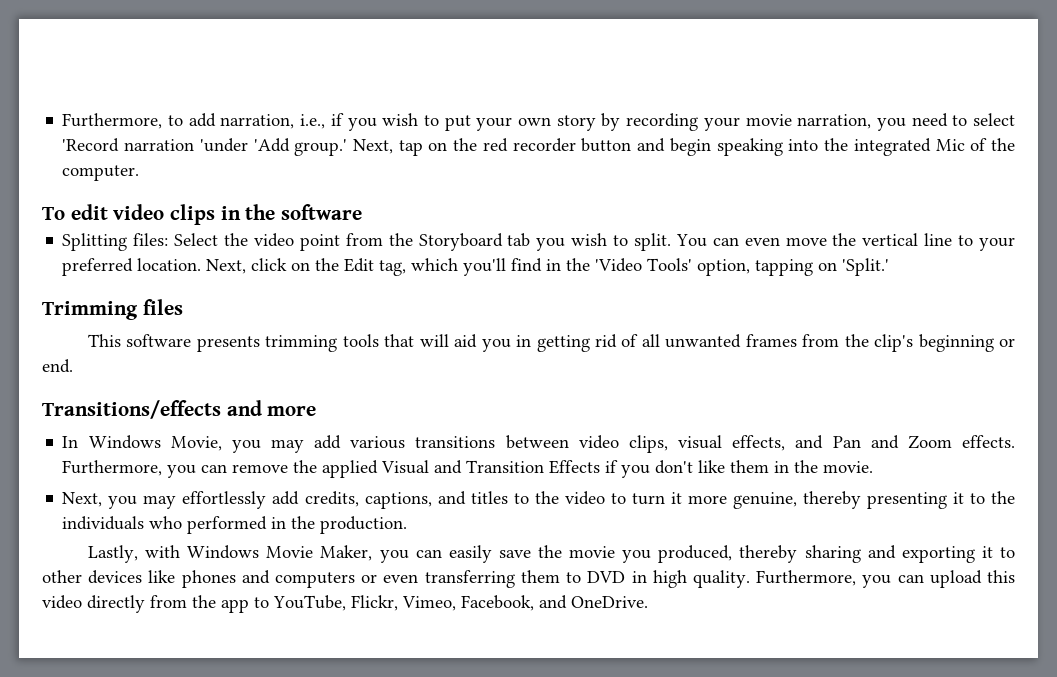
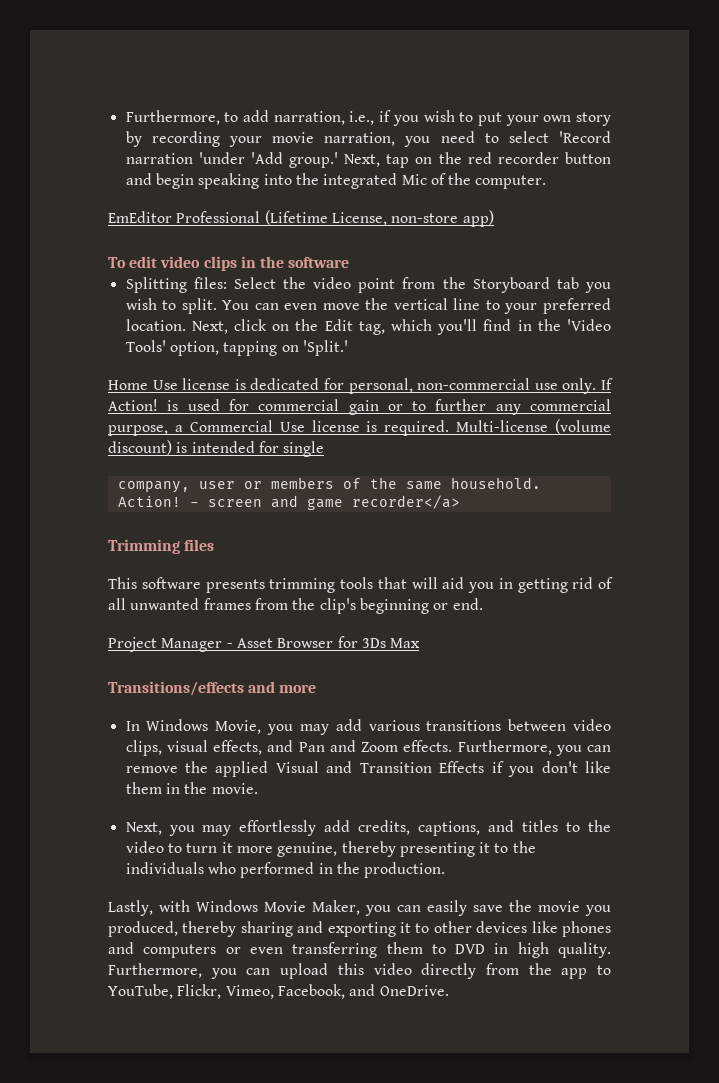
(140, 173) none -> [108,210,494,227] // EmEditor Professional (Lifetime License, non-store app)
(890, 267) none -> [108,378,613,394] [108,399,611,415] [108,419,611,436] [108,440,325,457] [117,477,541,493] [117,495,460,510] // Home Use license is dedicated for personal, non-commercial use only. If Action! is used for commercial gain or to further any commercial purpose, a Commercial Use license is required. Multi-license (volume discount) is intended for single // company, user or members of the same household. Action! - screen and game recorder</a>
(73, 366) none -> [108,636,421,652] // Project Manager - Asset Browser for 3Ds Max

